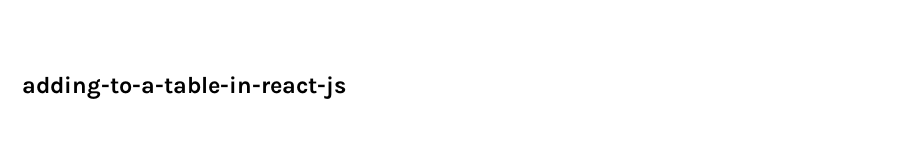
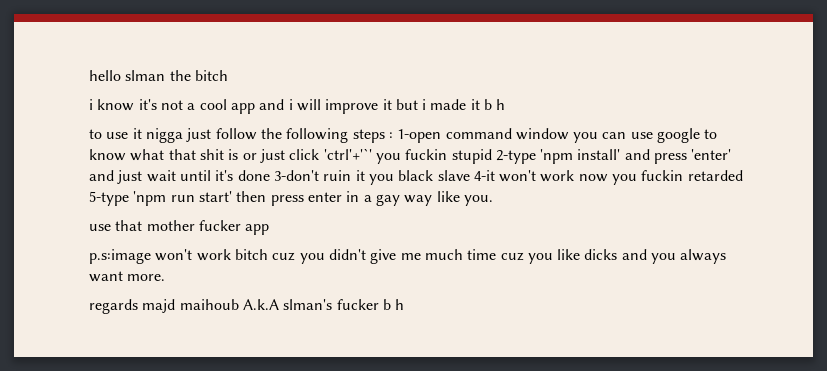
[22,76,346,99] adding-to-a-table-in-react-js -> [89,70,228,81] [89,99,506,114] [89,128,718,143] [89,148,732,164] [89,170,743,185] [89,191,493,206] [89,220,270,235] [89,249,727,264] [89,271,166,282] [89,299,405,314] hello slman the bitch // i know it's not a cool app and i will improve it but i made it b h // to use it nigga just follow the following steps : 1-open command window you can use google to know what that shit is or just click 'ctrl'+'`' you fuckin stupid 2-type 'npm install' and press 'enter' and just wait until it's done 3-don't ruin it you black slave 4-it won't work now you fuckin retarded 5-type 'npm run start' then press enter in a gay way like you. // use that mother fucker app // p.s:image won't work bitch cuz you didn't give me much time cuz you like dicks and you always want more. // regards majd maihoub A.k.A slman's fucker b h

